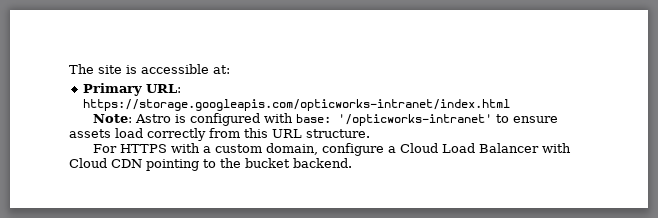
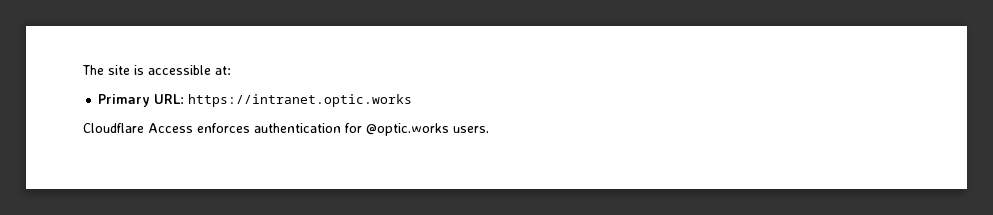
[82,99,510,111] [93,113,559,126] [69,128,370,141] [93,143,572,156] [69,158,352,171] https://storage.googleapis.com/opticworks-intranet/index.html // Note: Astro is configured with base: '/opticworks-intranet' to ensure assets load correctly from this URL structure. // For HTTPS with a custom domain, configure a Cloud Load Balancer with Cloud CDN pointing to the bucket backend. -> [188,94,413,107] [83,123,489,136] https://intranet.optic.works // Cloudflare Access enforces authentication for @optic.works users.

